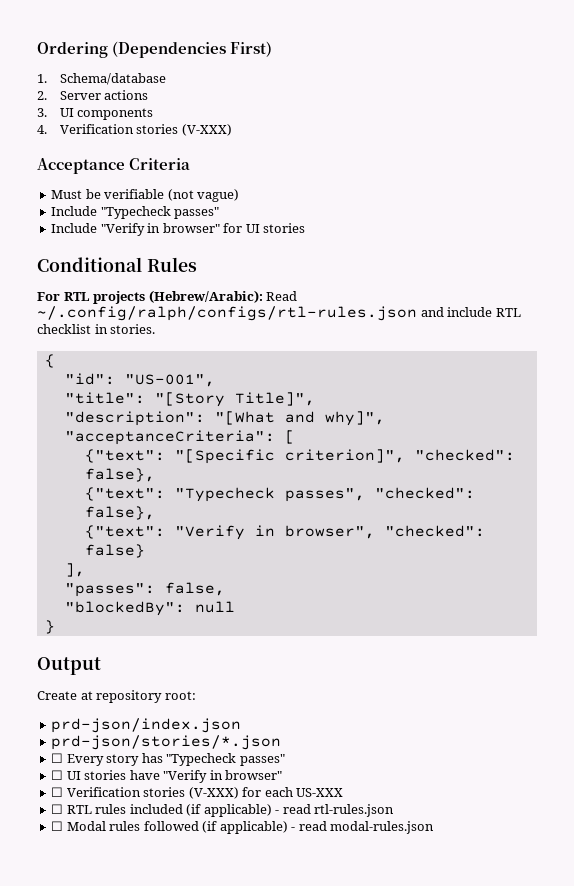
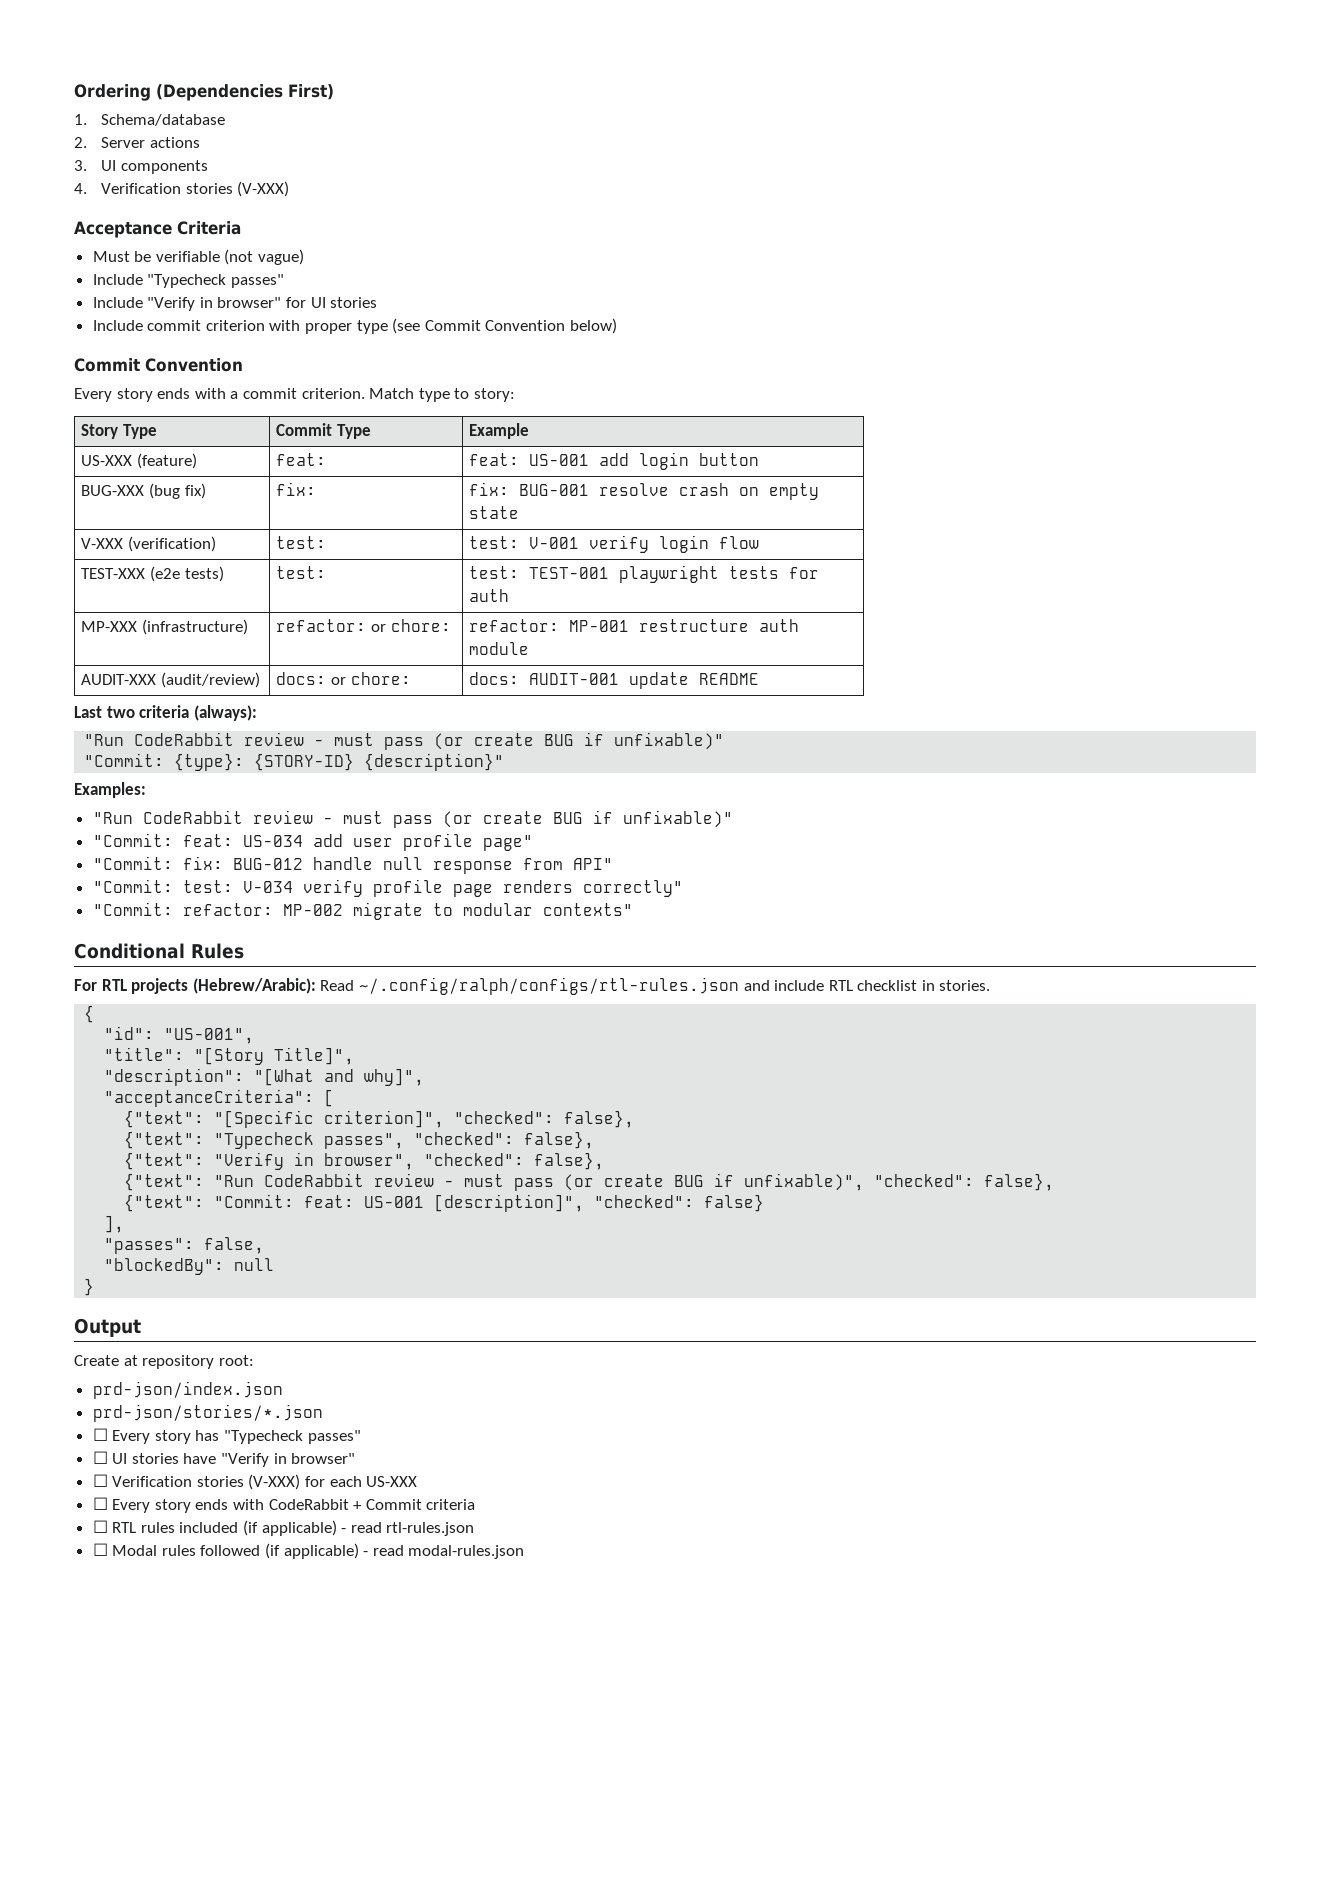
(306, 228) none -> [92,318,618,334] [74,358,243,372] [74,388,515,402] [81,424,157,439] [276,423,371,439] [469,423,530,439] [81,453,197,469] [276,453,327,466] [469,452,760,470] [81,483,206,499] [276,482,317,496] [469,482,820,500] [469,506,520,519] [81,536,216,552] [276,536,327,549] [469,535,760,553] [81,566,224,582] [276,566,327,579] [469,565,820,583] [469,589,510,602] [81,619,248,635] [276,619,451,632] [469,619,800,632] [469,642,530,655] [81,672,260,688] [276,672,411,685] [469,672,760,689] [74,705,257,721] [84,732,725,750] [84,753,505,771] [74,782,146,798] [92,810,733,828] [92,833,533,851] [92,856,613,874] [92,879,683,897] [92,902,633,920] // Include commit criterion with proper type (see Commit Convention below) // Commit Convention // Every story ends with a commit criterion. Match type to story: // Story Type | Commit Type | Example // US-XXX (feature) | feat: | feat: US-001 add login button // BUG-XXX (bug fix) | fix: | fix: BUG-001 resolve crash on empty state // V-XXX (verification) | test: | test: V-001 verify login flow // TEST-XXX (e2e tests) | test: | test: TEST-001 playwright tests for auth // MP-XXX (infrastructure) | refactor: or chore: | refactor: MP-001 restructure auth module // AUDIT-XXX (audit/review) | docs: or chore: | docs: AUDIT-001 update README // Last two criteria (always): // "Run CodeRabbit review - must pass (or create BUG if unfixable)" // "Commit: {type}: {STORY-ID} {description}" // Examples: // "Run CodeRabbit review - must pass (or create BUG if unfixable)" // "Commit: feat: US-034 add user profile page" // "Commit: fix: BUG-012 handle null response from API" // "Commit: test: V-034 verify profile page renders correctly" // "Commit: refactor: MP-002 migrate to modular contexts"
(485, 531) none -> [534,1152,605,1170] [124,1173,1055,1191] [124,1194,695,1212] false}, // {"text": "Run CodeRabbit review - must pass (or create BUG if unfixable)", "checked": false}, // {"text": "Commit: feat: US-001 [description]", "checked":
(344, 792) none -> [92,1497,476,1513] // ☐ Every story ends with CodeRabbit + Commit criteria

